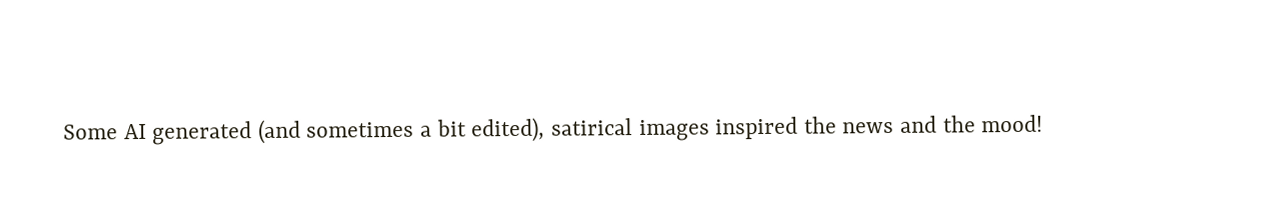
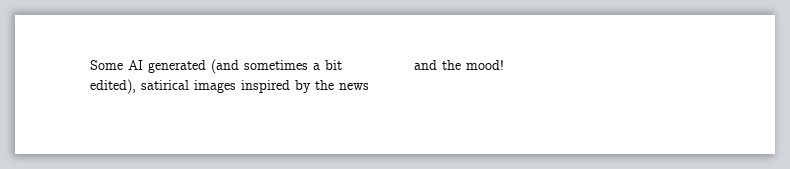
(799, 128) none -> [295,80,311,93] by

